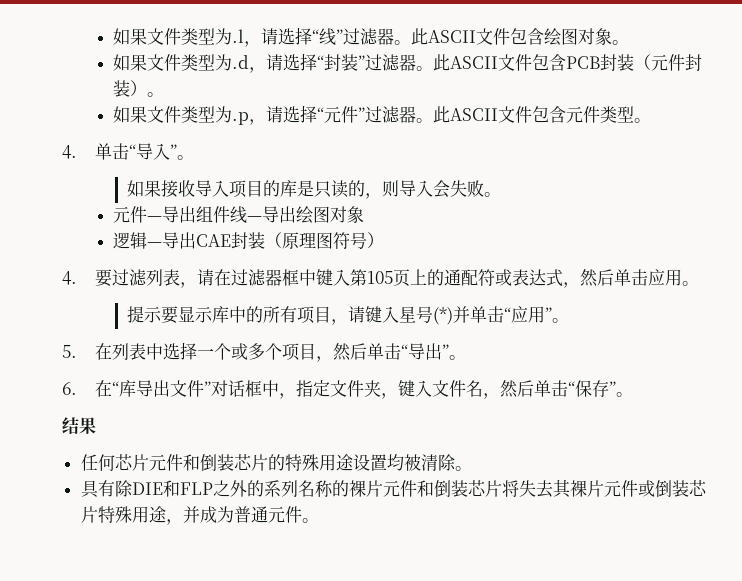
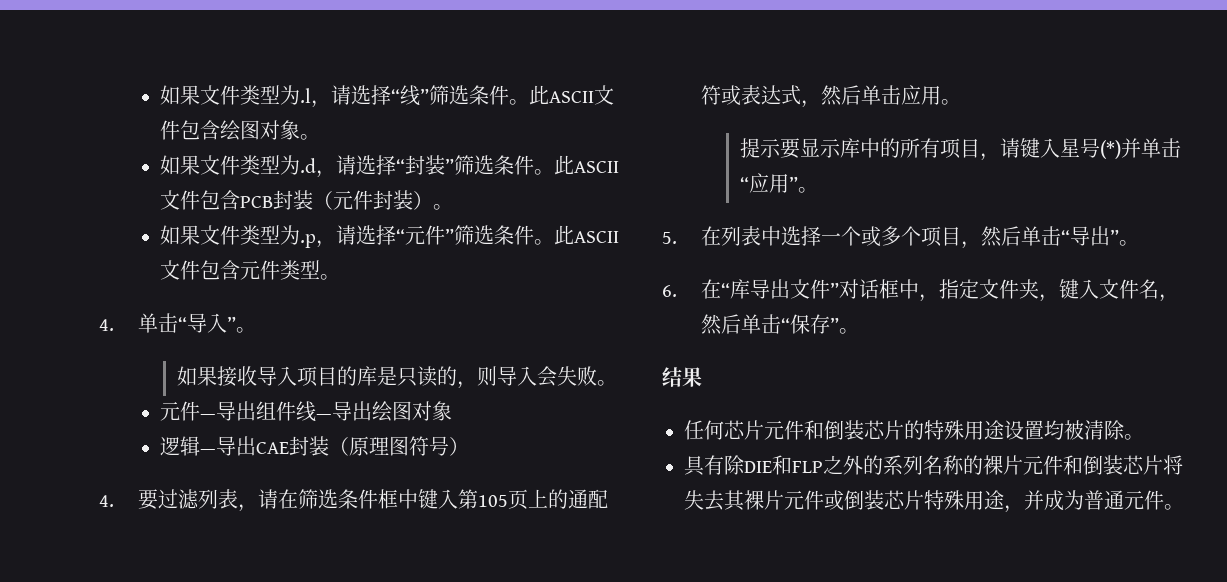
[343,28,395,45] 过滤器 -> [428,85,509,105] 筛选条件
[365,54,417,71] 过滤器 -> [453,155,534,175] 筛选条件
[365,106,417,123] 过滤器 -> [453,225,534,245] 筛选条件
[230,269,282,286] 过滤器 -> [297,489,378,509] 筛选条件

